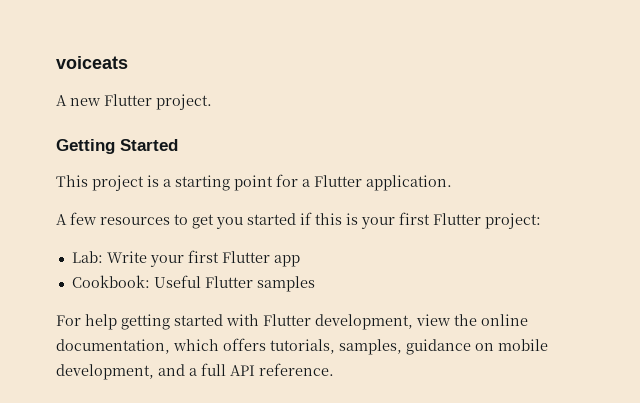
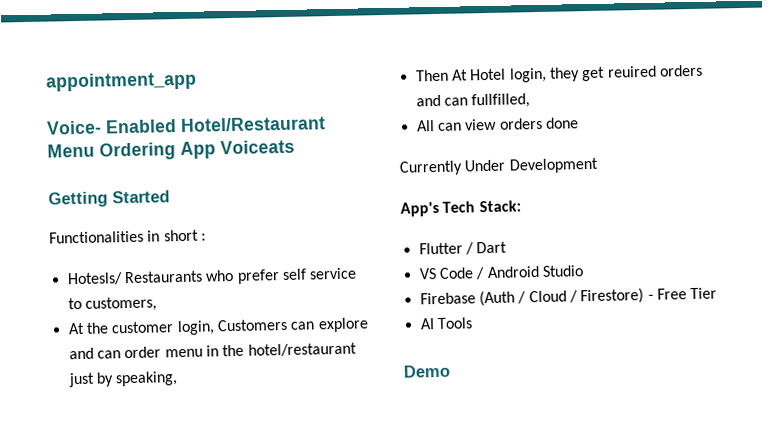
[56,56,128,69] [56,94,212,110] [56,139,178,154] [56,174,452,191] [56,212,541,229] [71,250,300,267] [71,275,315,292] [56,314,528,330] [56,338,548,355] [56,363,334,380] voiceats // A new Flutter project. // Getting Started // This project is a starting point for a Flutter application. // A few resources to get you started if this is your first Flutter project: // Lab: Write your first Flutter app // Cookbook: Useful Flutter samples // For help getting started with Flutter development, view the online documentation, which offers tutorials, samples, guidance on mobile development, and a full API reference. -> [46,71,197,92] [46,116,326,135] [47,139,295,161] [48,190,170,208] [49,229,206,244] [66,267,358,286] [67,296,157,312] [67,317,369,336] [68,342,357,360] [67,371,179,388] [415,64,703,83] [415,93,531,109] [415,117,579,132] [399,157,599,176] [400,200,521,217] [418,241,508,255] [418,265,584,280] [419,287,718,307] [419,317,473,330] [403,364,451,378] appointment_app // Voice- Enabled Hotel/Restaurant Menu Ordering App Voiceats // Getting Started // Functionalities in short : // Hotesls/ Restaurants who prefer self service to customers, // At the customer login, Customers can explore and can order menu in the hotel/restaurant just by speaking, // Then At Hotel login, they get reuired orders and can fullfilled, // All can view orders done // Currently Under Development // App's Tech Stack: // Flutter / Dart // VS Code / Android Studio // Firebase (Auth / Cloud / Firestore) - Free Tier // AI Tools // Demo

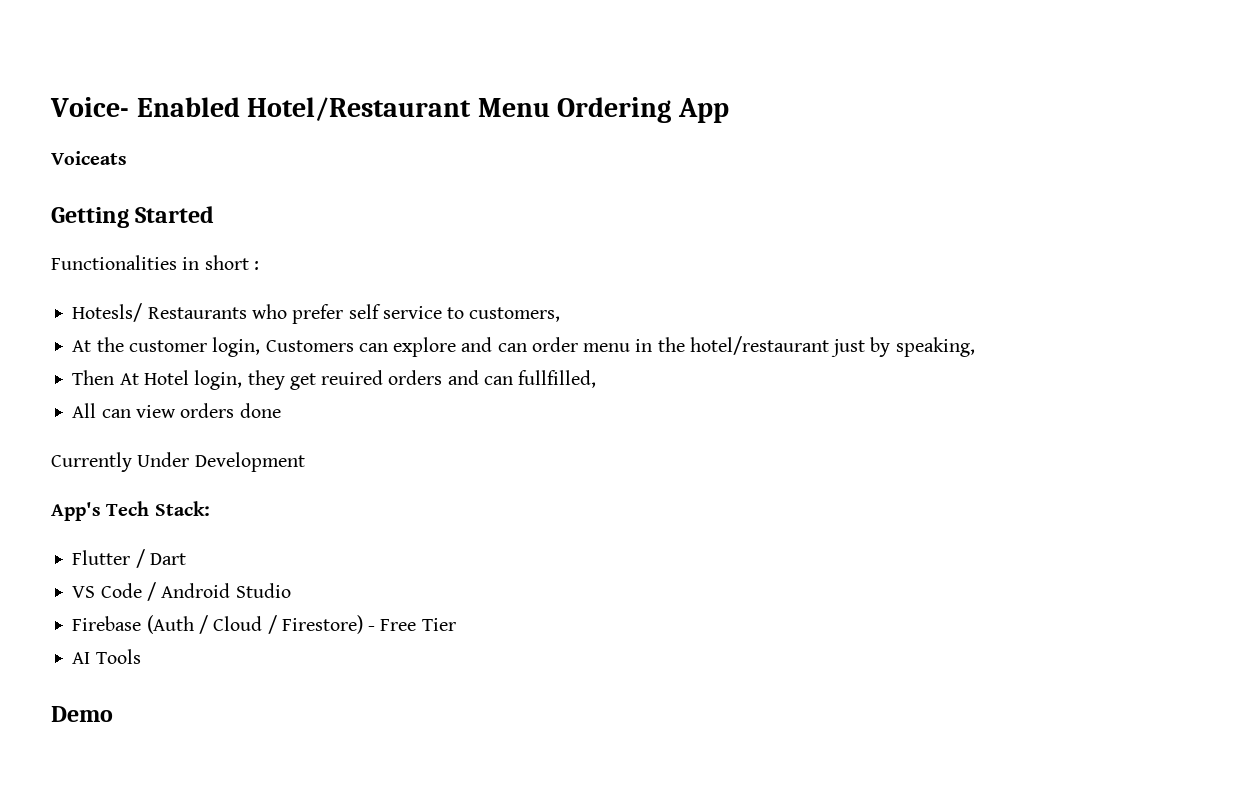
[46,71,197,92] appointment_app // -> (50, 107) none
(216, 150) none -> (729, 110) //

